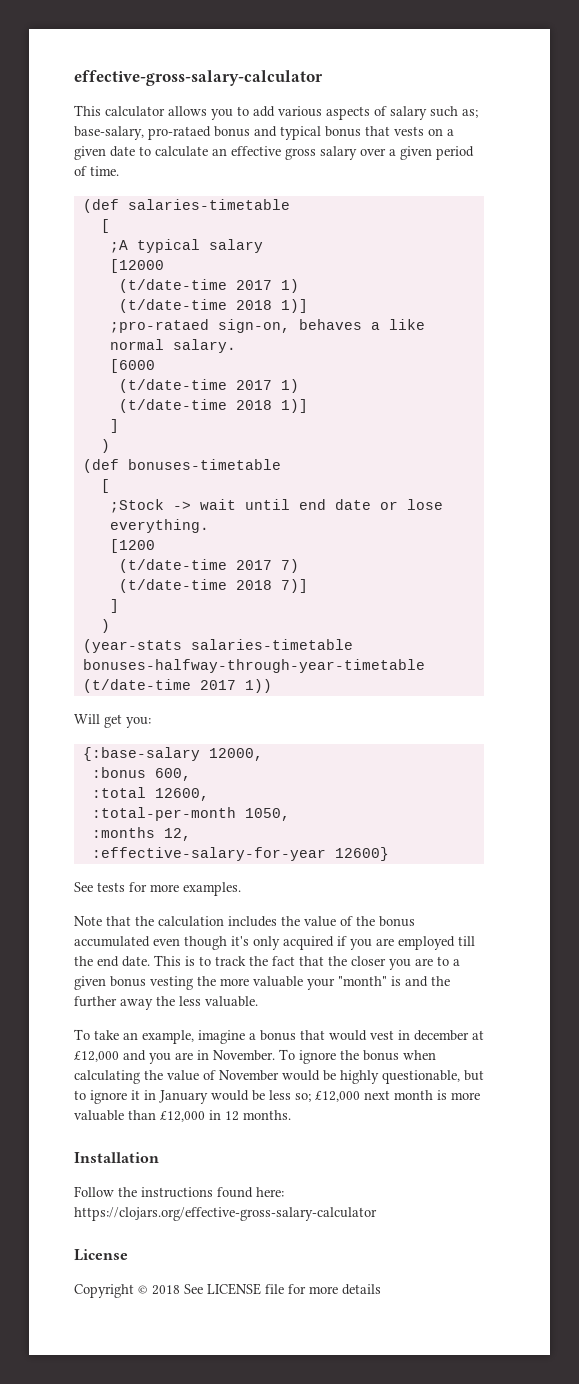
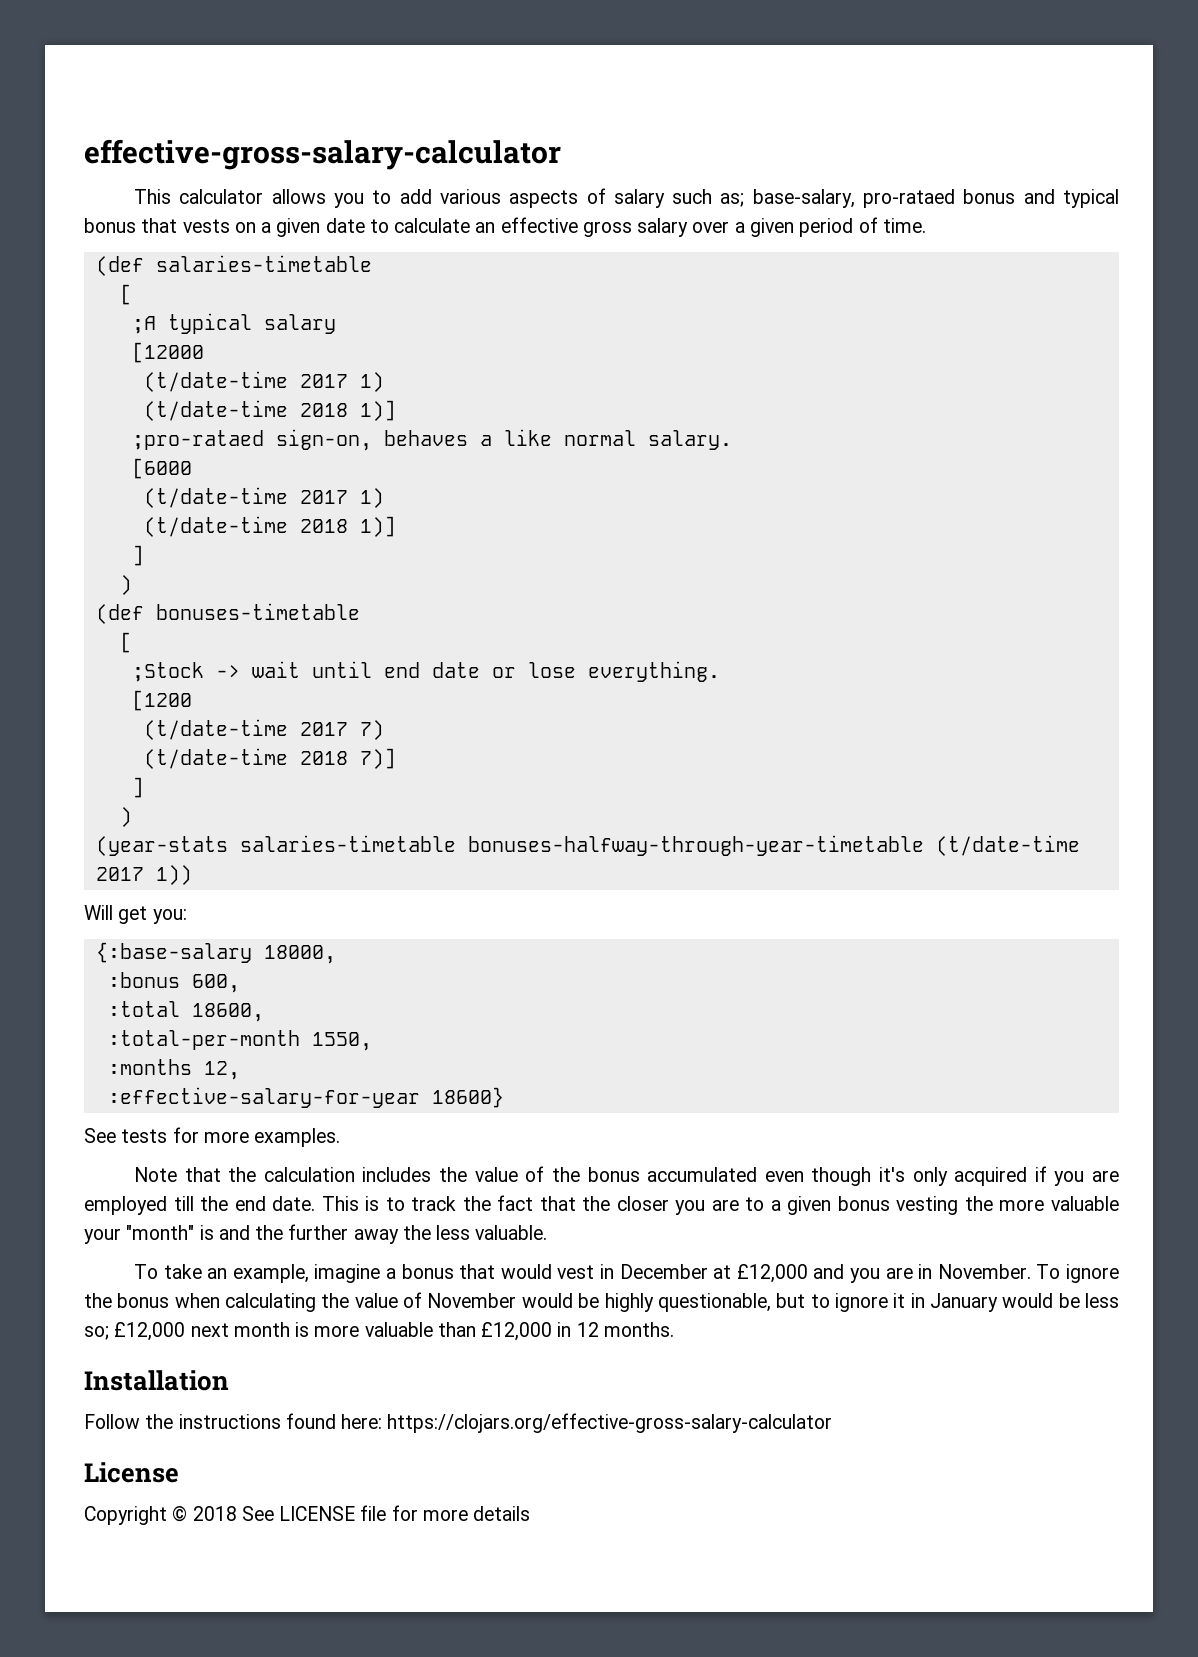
[208,748,263,761] 12000, -> [263,945,336,964] 18000,
[154,788,209,801] 12600, -> [191,1003,264,1022] 18600,
[244,808,290,821] 1050, -> [311,1032,372,1051] 1550,
[334,847,389,861] 12600} -> [431,1087,504,1108] 18600}
[414,1030,469,1041] december -> [619,1264,708,1279] December

